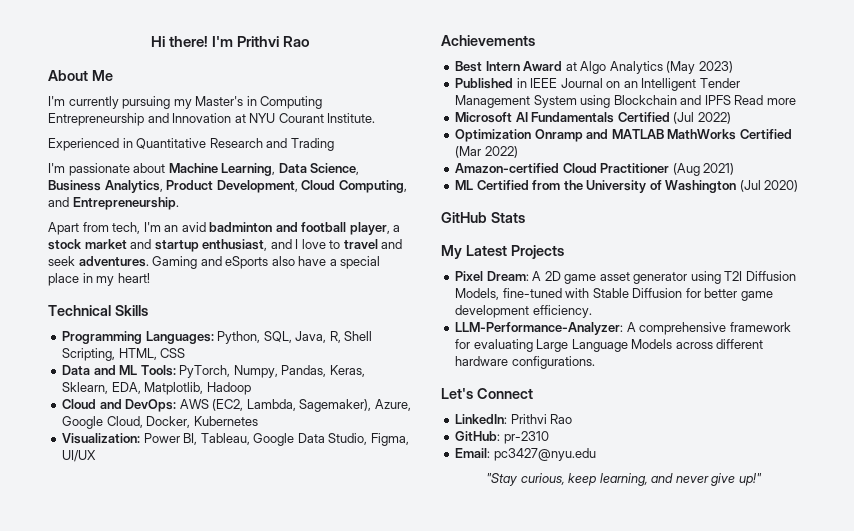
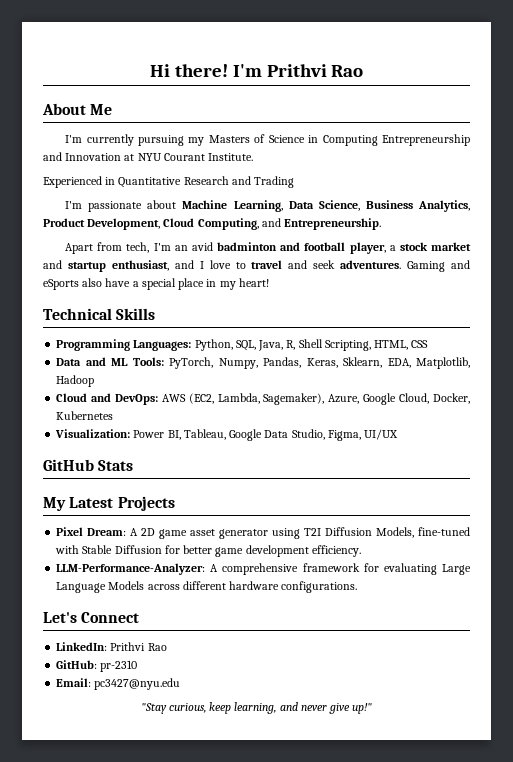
[195,96,244,106] Master's -> [208,134,305,143] Masters of Science
[441,35,535,46] [455,61,733,74] [455,78,740,91] [455,95,796,108] [455,112,731,124] [455,129,792,142] [455,146,518,158] [455,163,735,176] [455,180,799,193] // Achievements // Best Intern Award at Algo Analytics (May 2023) // Published in IEEE Journal on an Intelligent Tender Management System using Blockchain and IPFS Read more // Microsoft AI Fundamentals Certified (Jul 2022) // Optimization Onramp and MATLAB MathWorks Certified (Mar 2022) // Amazon-certified Cloud Practitioner (Aug 2021) // ML Certified from the University of Washington (Jul 2020) -> (399, 434) none

